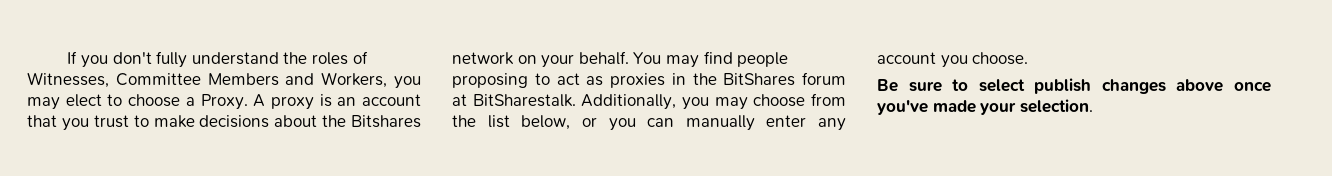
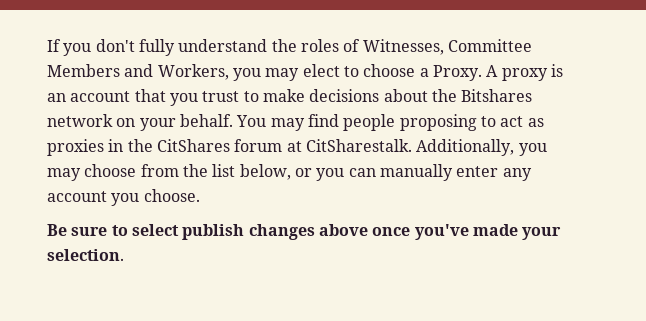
[723,73,796,86] BitShares -> [156,139,230,152] CitShares
[472,94,576,107] BitSharestalk. -> [305,139,412,152] CitSharestalk.

